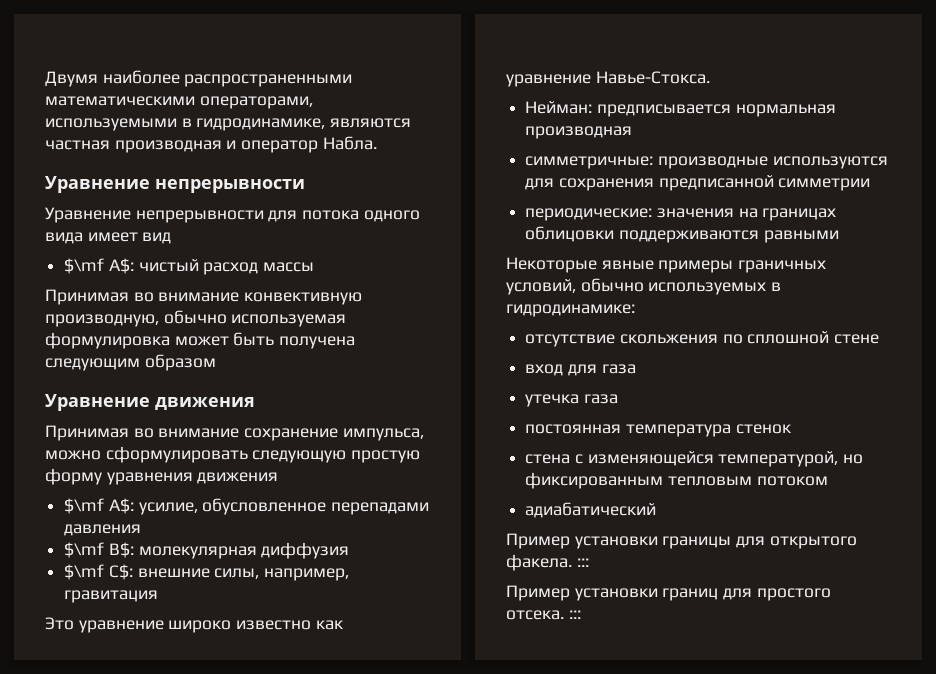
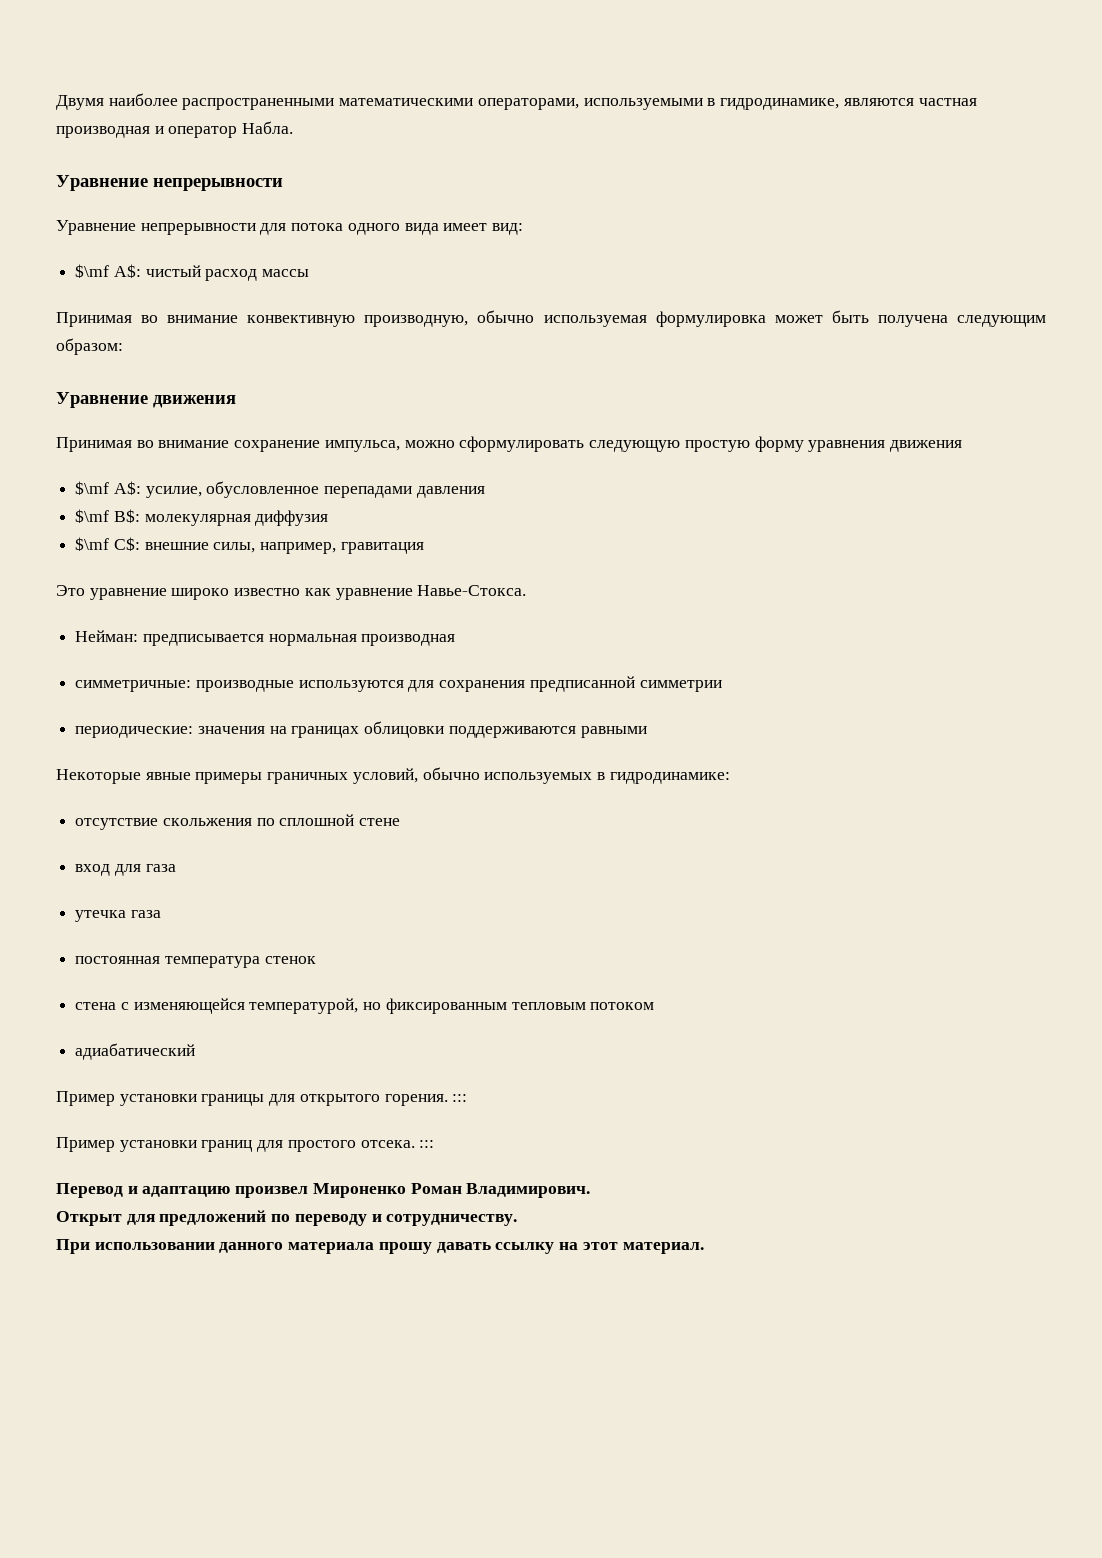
[142,232,172,244] вид -> [492,223,524,235] вид:
[144,354,216,371] образом -> [56,338,123,355] образом:
[506,554,572,571] факела. -> [384,1094,448,1106] горения.
(581, 614) none -> [56,1183,591,1198] [56,1210,518,1226] [56,1239,704,1254] // Перевод и адаптацию произвел Мироненко Роман Владимирович. // Открыт для предложений по переводу и сотрудничеству. // При использовании данного материала прошу давать ссылку на этот материал.

